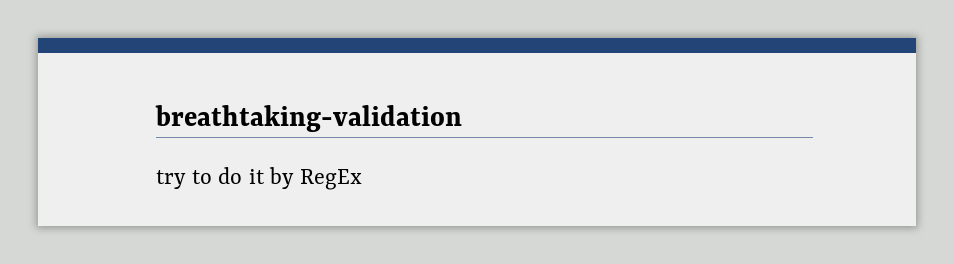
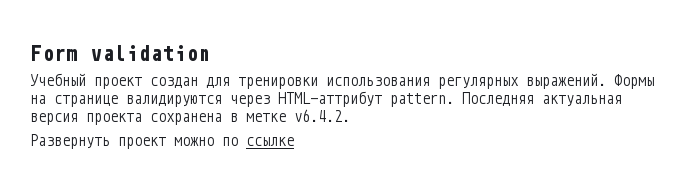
[155,105,462,132] [156,167,363,190] breathtaking-validation // try to do it by RegEx -> [30,45,210,61] [30,73,654,89] [30,91,622,107] [30,109,350,125] [30,134,294,149] Form validation // Учебный проект создан для тренировки использования регулярных выражений. Формы на странице валидируются через HTML-аттрибут pattern. Последняя актуальная версия проекта сохранена в метке v6.4.2. // Развернуть проект можно по ссылке

